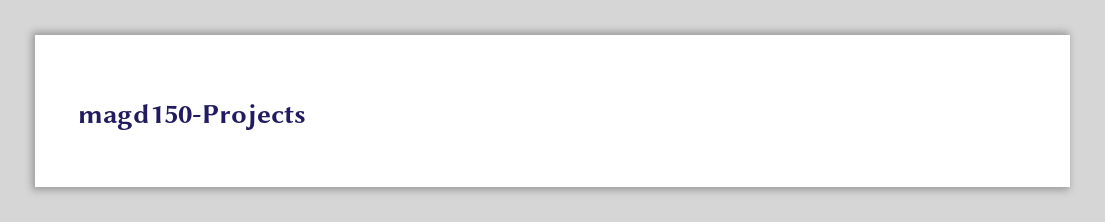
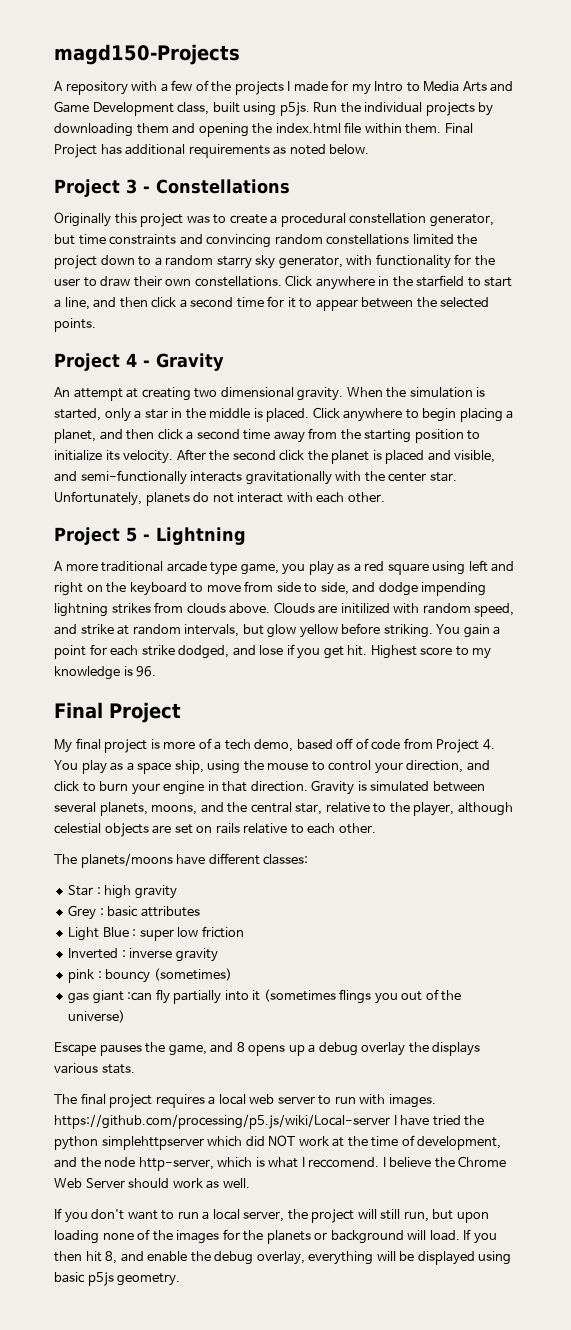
(306, 117) none -> [54,80,514,95] [54,101,494,116] [54,122,473,137] [54,144,370,158] [54,179,290,197] [54,212,494,227] [54,234,478,248] [54,254,495,269] [54,275,513,290] [54,296,490,311] [54,318,96,332] [54,353,224,371] [54,387,486,401] [54,407,514,422] [54,428,481,443] [54,449,496,464] [54,470,457,485] [54,491,385,506] [54,527,246,545] [54,560,515,575] [54,581,487,596] [54,602,515,617] [54,623,501,638] [54,644,492,659] [54,666,157,680] [54,702,181,723] [54,738,495,753] [54,760,490,774] [54,780,485,795] [54,802,513,816] [54,823,376,837] [54,853,309,868] [68,885,177,899] [68,905,200,920] [68,926,244,941] [68,948,218,962] [68,968,232,983] [68,989,462,1004] [68,1010,126,1023] [54,1042,481,1056] [54,1063,135,1074] [54,1093,436,1108] [54,1114,485,1129] [54,1135,502,1150] [54,1156,507,1171] [54,1178,250,1189] [54,1208,489,1223] [54,1229,497,1244] [54,1251,512,1265] [54,1272,181,1286] // A repository with a few of the projects I made for my Intro to Media Arts and Game Development class, built using p5js. Run the individual projects by downloading them and opening the index.html file within them. Final Project has additional requirements as noted below. // Project 3 - Constellations // Originally this project was to create a procedural constellation generator, but time constraints and convincing random constellations limited the project down to a random starry sky generator, with functionality for the user to draw their own constellations. Click anywhere in the starfield to start a line, and then click a second time for it to appear between the selected points. // Project 4 - Gravity // An attempt at creating two dimensional gravity. When the simulation is started, only a star in the middle is placed. Click anywhere to begin placing a planet, and then click a second time away from the starting position to initialize its velocity. After the second click the planet is placed and visible, and semi-functionally interacts gravitationally with the center star. Unfortunately, planets do not interact with each other. // Project 5 - Lightning // A more traditional arcade type game, you play as a red square using left and right on the keyboard to move from side to side, and dodge impending lightning strikes from clouds above. Clouds are initilized with random speed, and strike at random intervals, but glow yellow before striking. You gain a point for each strike dodged, and lose if you get hit. Highest score to my knowledge is 96. // Final Project // My final project is more of a tech demo, based off of code from Project 4. You play as a space ship, using the mouse to control your direction, and click to burn your engine in that direction. Gravity is simulated between several planets, moons, and the central star, relative to the player, although celestial objects are set on rails relative to each other. // The planets/moons have different classes: // Star : high gravity // Grey : basic attributes // Light Blue : super low friction // Inverted : inverse gravity // pink : bouncy (sometimes) // gas giant :can fly partially into it (sometimes flings you out of the universe) // Escape pauses the game, and 8 opens up a debug overlay the displays various stats. // The final project requires a local web server to run with images. https://github.com/processing/p5.js/wiki/Local-server I have tried the python simplehttpserver which did NOT work at the time of development, and the node http-server, which is what I reccomend. I believe the Chrome Web Server should work as well. // If you don't want to run a local server, the project will still run, but upon loading none of the images for the planets or background will load. If you then hit 8, and enable the debug overlay, everything will be displayed using basic p5js geometry.

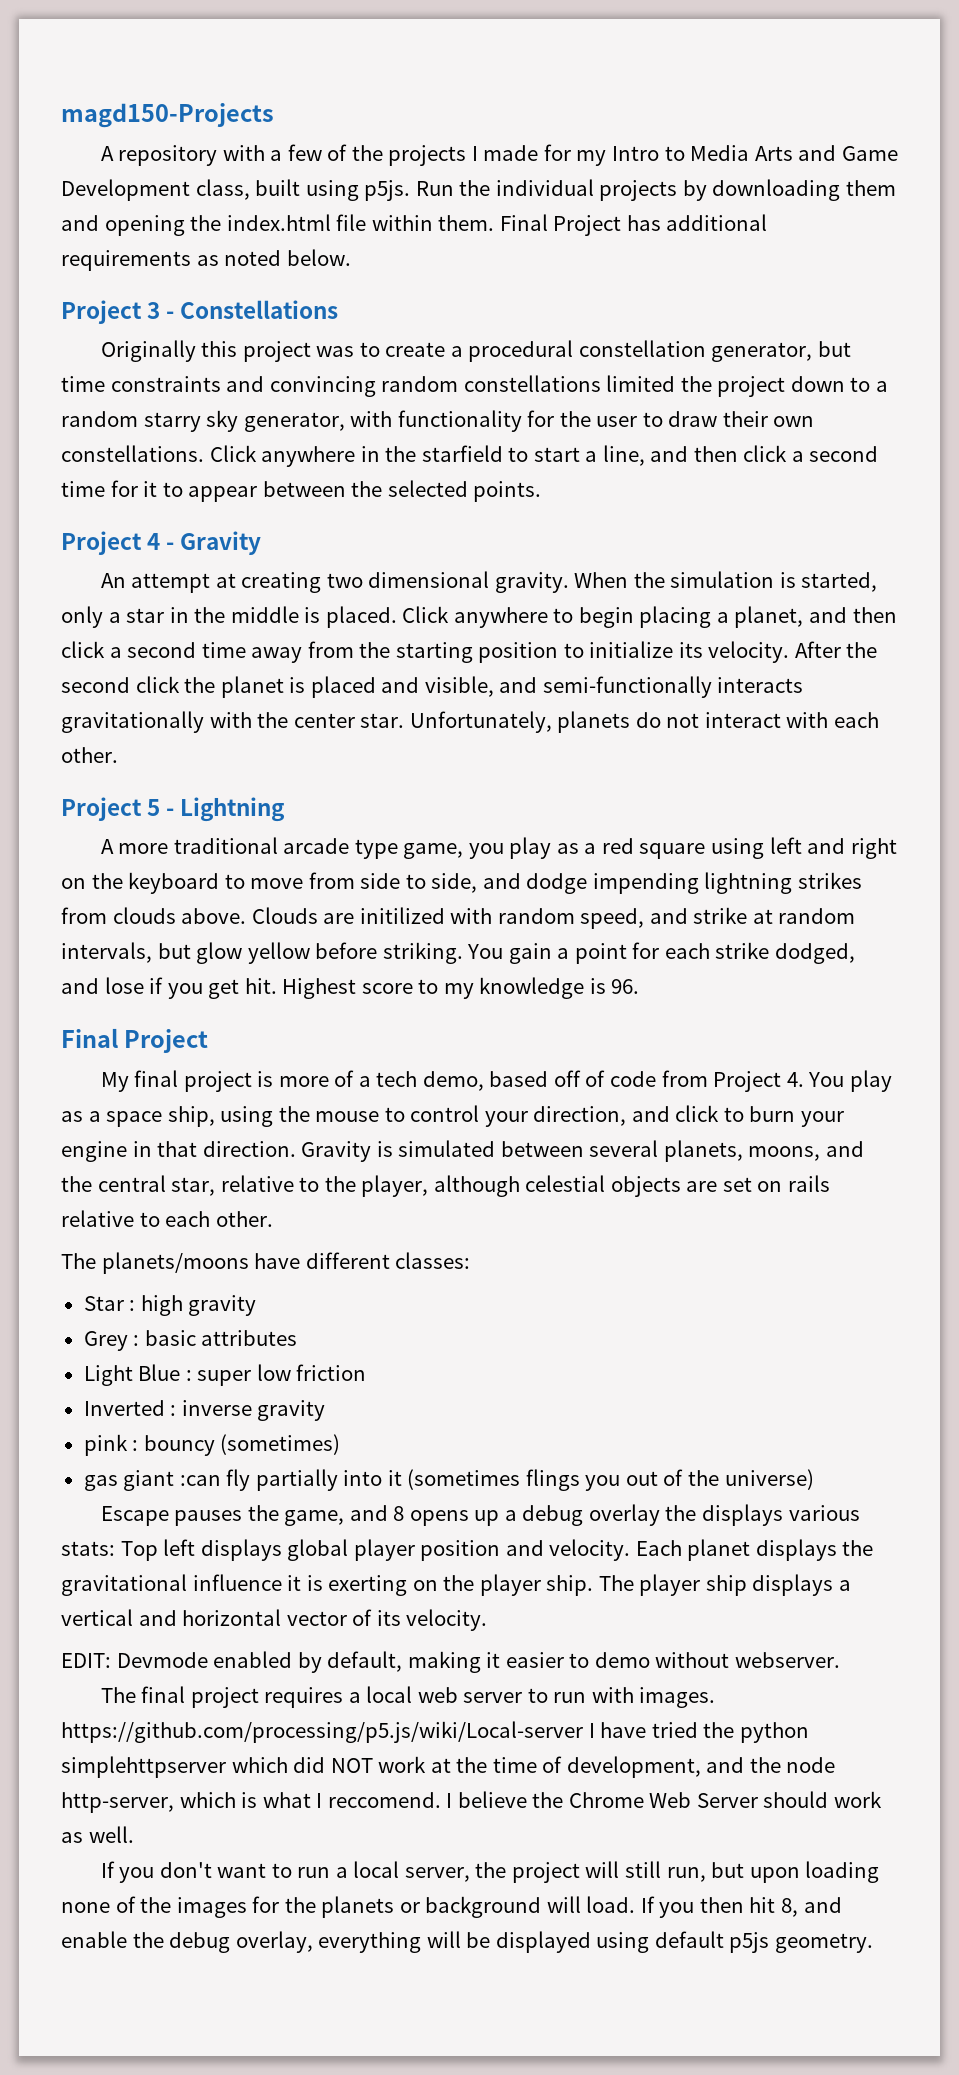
[101,1064,135,1074] stats. -> [61,1539,874,1561] [61,1574,851,1596] [61,1609,488,1631] [61,1651,840,1673] stats: Top left displays global player position and velocity. Each planet displays the gravitational influence it is exerting on the player ship. The player ship displays a vertical and horizontal vector of its velocity. // EDIT: Devmode enabled by default, making it easier to demo without webserver.
[54,1272,85,1283] basic -> [654,1931,724,1948] default

